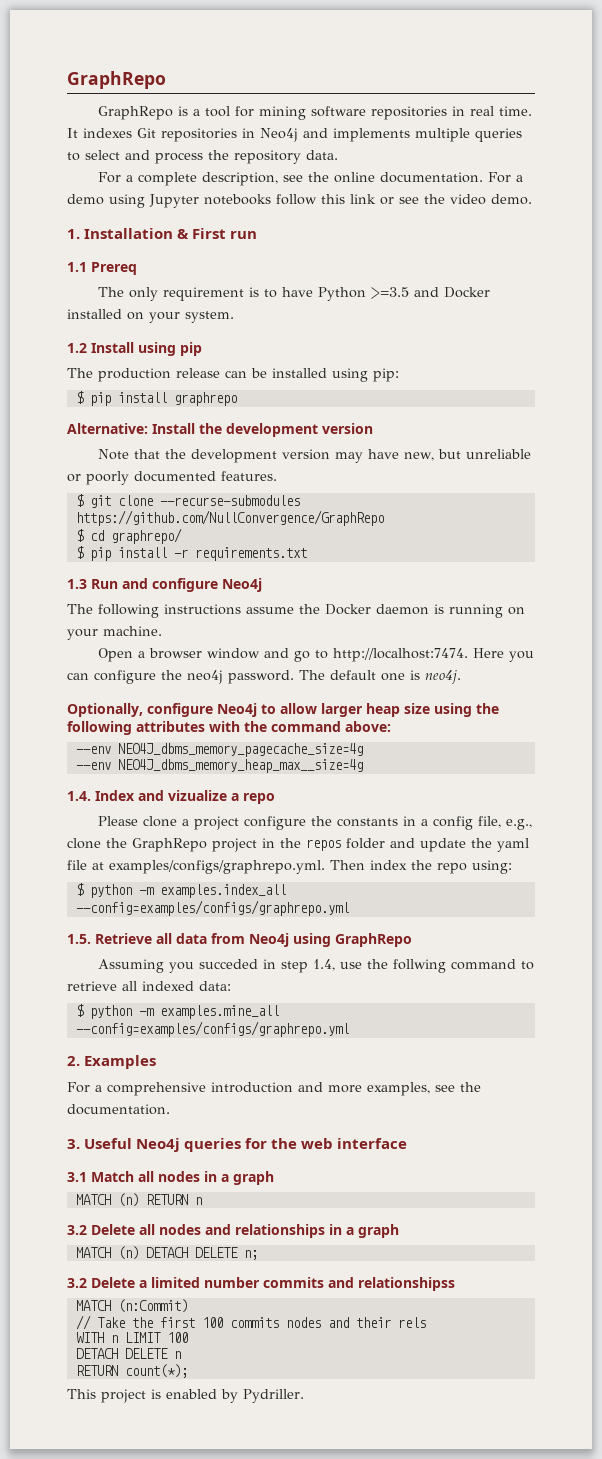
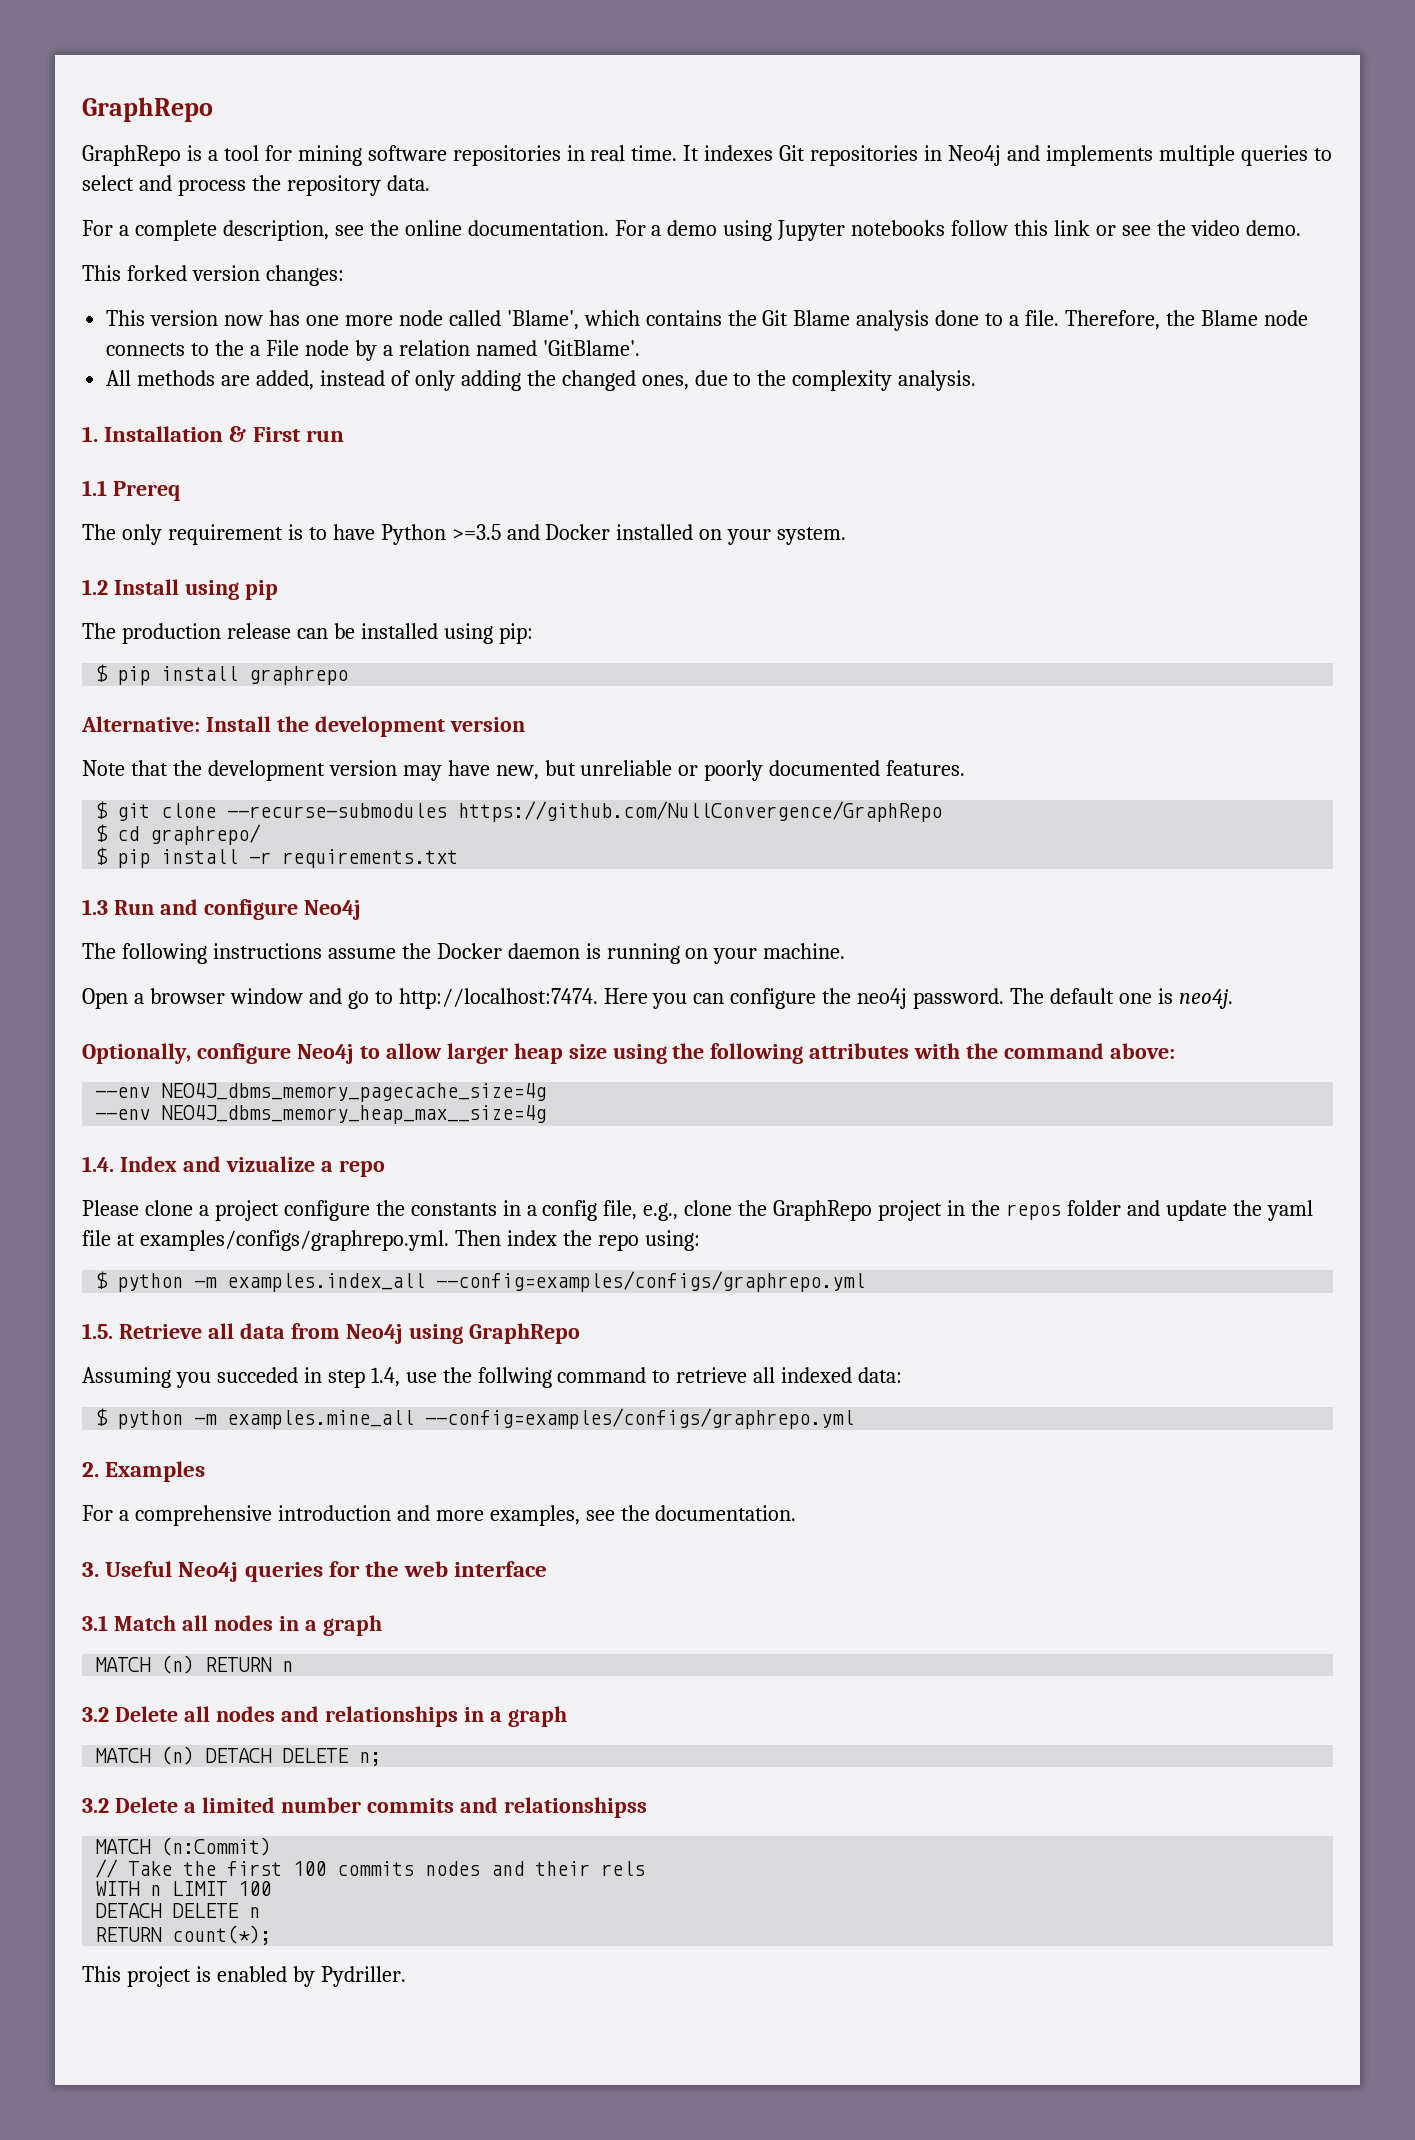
(532, 199) none -> [82,265,344,286] [106,310,1308,331] [106,340,640,361] [106,370,977,391] // This forked version changes: // This version now has one more node called 'Blame', which contains the Git Blame analysis done to a file. Therefore, the Blame node connects to the a File node by a relation named 'GitBlame'. // All methods are added, instead of only adding the changed ones, due to the complexity analysis.

